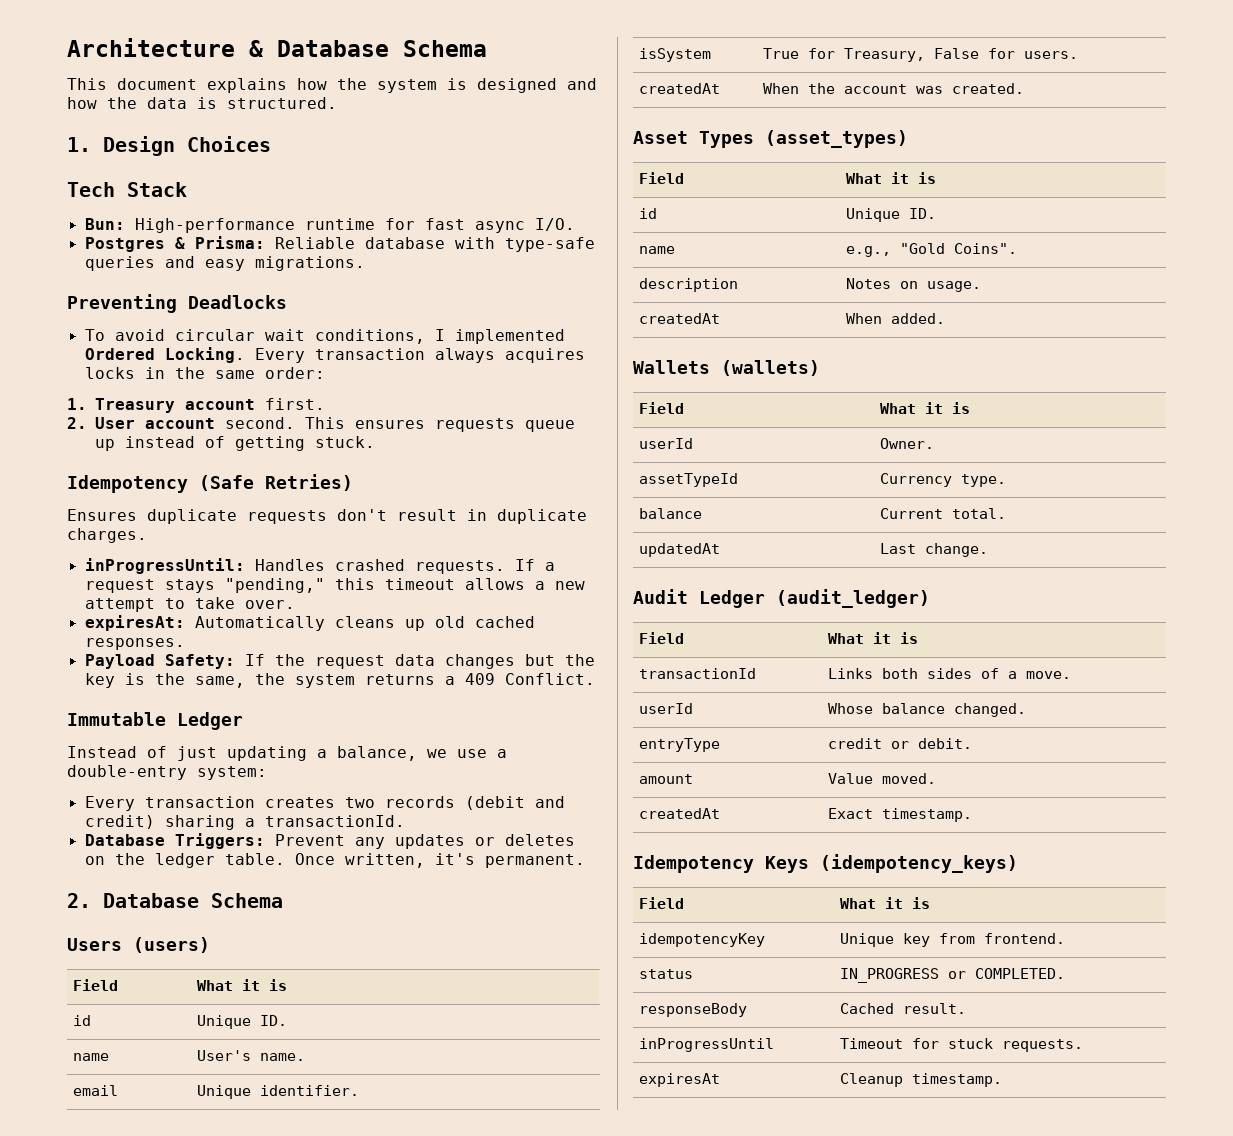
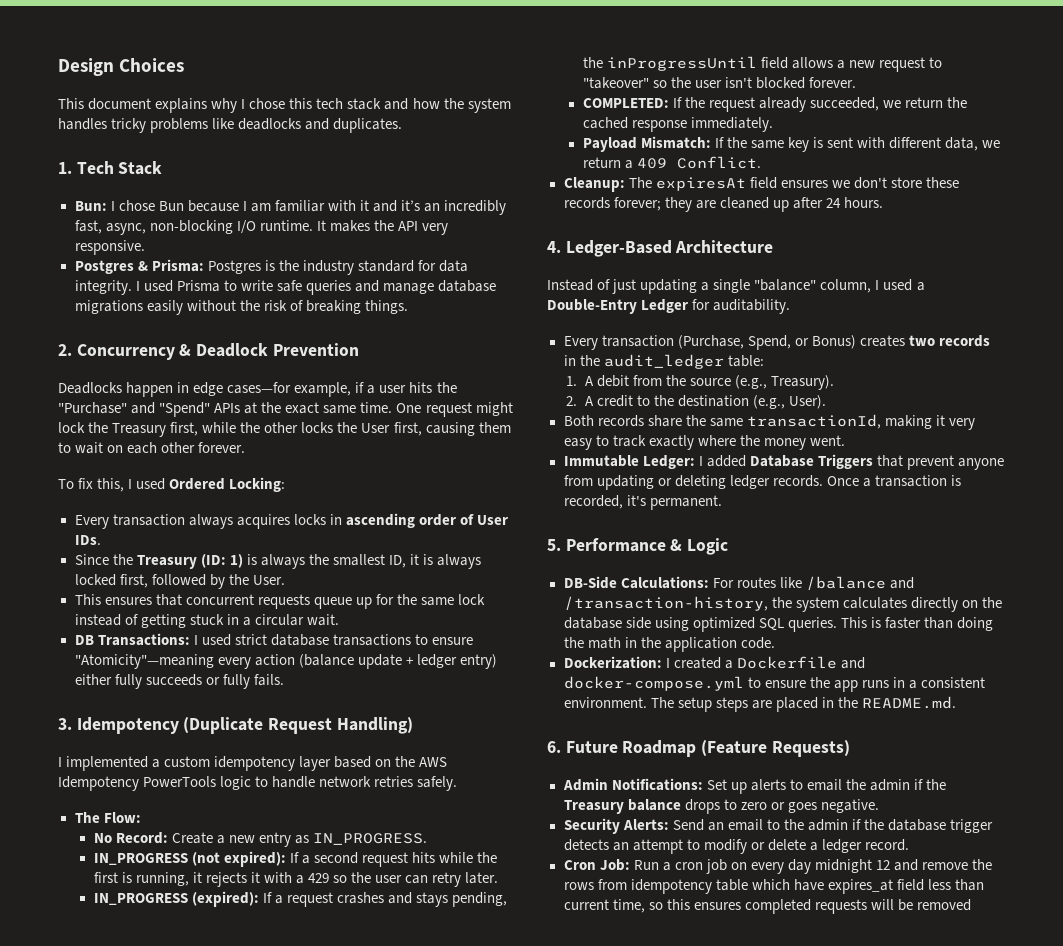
[67,38,487,57] Architecture & Database Schema -> [58,58,185,76] Design Choices
[297,78,597,93] [67,97,337,109] [67,136,271,156] how the system is designed and how the data is structured. // 1. Design Choices // -> [211,98,511,113] [58,118,403,133] [58,162,72,174] why I chose this tech stack and how the system handles tricky problems like deadlocks and duplicates. // 1.
[134,218,575,233] [84,236,595,252] [84,256,365,271] [67,294,287,313] [84,329,565,344] [84,347,245,363] High-performance runtime for fast async I/O. // Postgres & Prisma: Reliable database with type-safe queries and easy migrations. // Preventing Deadlocks // To avoid circular wait conditions, I implemented Ordered Locking. -> [110,200,507,215] [74,220,448,235] [74,240,145,255] [74,259,468,275] [74,280,497,295] [74,300,408,315] [58,343,359,360] [58,382,457,397] [58,402,513,417] [58,422,511,437] [58,442,246,454] [58,477,286,492] I chose Bun because I am familiar with it and it’s an incredibly fast, async, non-blocking I/O runtime. It makes the API very responsive. // Postgres & Prisma: Postgres is the industry standard for data integrity. I used Prisma to write safe queries and manage database migrations easily without the risk of breaking things. // 2. Concurrency & Deadlock Prevention // Deadlocks happen in edge cases—for example, if a user hits the "Purchase" and "Spend" APIs at the exact same time. One request might lock the Treasury first, while the other locks the User first, causing them to wait on each other forever. // To fix this, I used Ordered Locking: //
[174,367,325,379] [67,398,325,413] [67,417,575,432] [95,436,375,451] [67,474,353,493] [67,509,587,524] [67,528,147,543] [84,558,555,574] [84,578,585,593] [84,597,295,612] [84,615,535,631] [84,638,185,650] [84,654,595,669] [84,673,595,688] [67,712,243,730] the same order: // 1. Treasury account first. // 2. User account second. This ensures requests queue up instead of getting stuck. // Idempotency (Safe Retries) // Ensures duplicate requests don't result in duplicate charges. // inProgressUntil: Handles crashed requests. If a request stays "pending," this timeout allows a new attempt to take over. // expiresAt: Automatically cleans up old cached responses. // Payload Safety: If the request data changes but the key is the same, the system returns a 409 Conflict. // Immutable Ledger -> [345,513,508,528] [74,535,101,545] [74,554,482,569] [74,574,285,589] [74,594,486,609] [74,614,339,628] [74,633,473,646] [74,654,497,669] [74,674,284,689] [58,717,413,734] [58,756,448,771] [58,776,458,791] [74,812,141,823] [93,832,427,847] [93,851,498,867] [93,872,499,887] [93,891,507,907] [582,56,942,72] [582,77,856,89] [582,97,967,112] [582,117,773,132] [582,136,1001,152] [582,156,761,169] [563,177,959,192] [563,197,883,212] [547,240,774,257] ascending order of User IDs. // Since the Treasury (ID: 1) is always the smallest ID, it is always locked first, followed by the User. // This ensures that concurrent requests queue up for the same lock instead of getting stuck in a circular wait. // DB Transactions: I used strict database transactions to ensure "Atomicity"—meaning every action (balance update + ledger entry) either fully succeeds or fully fails. // 3. Idempotency (Duplicate Request Handling) // I implemented a custom idempotency layer based on the AWS Idempotency PowerTools logic to handle network retries safely. // The Flow: // No Record: Create a new entry as IN_PROGRESS. // IN_PROGRESS (not expired): If a second request hits while the first is running, it rejects it with a 429 so the user can retry later. // IN_PROGRESS (expired): If a request crashes and stays pending, the inProgressUntil field allows a new request to "takeover" so the user isn't blocked forever. // COMPLETED: If the request already succeeded, we return the cached response immediately. // Payload Mismatch: If the same key is sent with different data, we return a 409 Conflict. // Cleanup: The expiresAt field ensures we don't store these records forever; they are cleaned up after 24 hours. // 4. Ledger-Based Architecture
[337,746,507,761] [67,765,267,780] [84,796,565,811] [84,815,405,830] [84,833,575,849] [84,853,585,868] [67,893,283,908] [67,937,210,953] [73,979,119,991] [197,979,288,991] [73,1015,92,1026] [197,1015,288,1029] [73,1053,110,1061] [197,1050,306,1061] [73,1085,119,1096] [197,1085,360,1099] [639,48,712,62] [763,48,1079,62] [639,83,721,94] [763,83,1025,94] [633,130,908,148] [639,172,685,184] [846,172,937,184] [639,208,658,219] [846,208,937,222] [639,246,676,254] [846,243,1018,257] [639,278,739,292] [846,278,982,292] [639,313,721,324] [846,313,946,324] [633,360,820,376] [639,402,685,414] [880,402,971,414] [639,438,694,449] [880,438,935,449] [639,473,739,487] [880,473,1007,487] [639,508,703,519] [880,508,1007,519] [639,543,721,557] [880,543,989,557] [633,589,930,608] [639,632,685,644] [828,632,919,644] [639,668,757,679] [828,668,1072,679] [639,703,694,714] [828,703,1027,717] [639,738,721,752] [828,738,973,749] [639,774,694,784] [828,773,937,784] [639,808,721,819] [828,808,973,822] [633,854,1018,873] [639,897,685,909] [840,897,931,909] [639,933,766,947] [840,933,1066,947] [639,969,694,979] [840,968,1066,983] [639,1003,748,1017] [840,1003,967,1014] [639,1038,775,1052] [840,1038,1084,1052] [639,1073,721,1087] [840,1073,1003,1087] balance, we use a double-entry system: // Every transaction creates two records (debit and credit) sharing a transactionId. // Database Triggers: Prevent any updates or deletes on the ledger table. Once written, it's permanent. // 2. Database Schema // Users (users) // Field | What it is // id | Unique ID. // name | User's name. // email | Unique identifier. // isSystem | True for Treasury, False for users. // createdAt | When the account was created. // Asset Types (asset_types) // Field | What it is // id | Unique ID. // name | e.g., "Gold Coins". // description | Notes on usage. // createdAt | When added. // Wallets (wallets) // Field | What it is // userId | Owner. // assetTypeId | Currency type. // balance | Current total. // updatedAt | Last change. // Audit Ledger (audit_ledger) // Field | What it is // transactionId | Links both sides of a move. // userId | Whose balance changed. // entryType | credit or debit. // amount | Value moved. // createdAt | Exact timestamp. // Idempotency Keys (idempotency_keys) // Field | What it is // idempotencyKey | Unique key from frontend. // status | IN_PROGRESS or COMPLETED. // responseBody | Cached result. // inProgressUntil | Timeout for stuck requests. // expiresAt | Cleanup timestamp. -> [713,279,925,293] [547,299,791,314] [563,335,990,350] [563,354,764,369] [566,375,835,390] [566,395,827,409] [563,414,975,430] [563,435,845,450] [563,454,1004,470] [563,475,961,490] [563,495,722,510] [547,538,729,555] [563,576,914,590] [563,596,1002,612] [563,617,993,632] [563,637,775,652] [563,656,865,669] [563,676,985,692] [563,696,956,712] [547,740,850,757] [562,778,947,794] [563,799,879,814] [563,818,994,834] [563,839,909,854] [563,859,993,874] [563,879,984,894] [563,899,971,914] single "balance" column, I used a Double-Entry Ledger for auditability. // Every transaction (Purchase, Spend, or Bonus) creates two records in the audit_ledger table: // 1. A debit from the source (e.g., Treasury). // 2. A credit to the destination (e.g., User). // Both records share the same transactionId, making it very easy to track exactly where the money went. // Immutable Ledger: I added Database Triggers that prevent anyone from updating or deleting ledger records. Once a transaction is recorded, it's permanent. // 5. Performance & Logic // DB-Side Calculations: For routes like /balance and /transaction-history, the system calculates directly on the database side using optimized SQL queries. This is faster than doing the math in the application code. // Dockerization: I created a Dockerfile and docker-compose.yml to ensure the app runs in a consistent environment. The setup steps are placed in the README.md. // 6. Future Roadmap (Feature Requests) // Admin Notifications: Set up alerts to email the admin if the Treasury balance drops to zero or goes negative. // Security Alerts: Send an email to the admin if the database trigger detects an attempt to modify or delete a ledger record. // Cron Job: Run a cron job on every day midnight 12 and remove the rows from idempotency table which have expires_at field less than current time, so this ensures completed requests will be removed

